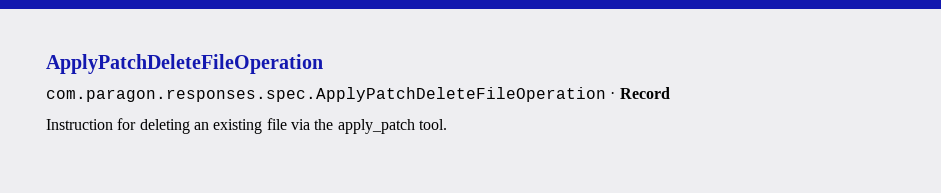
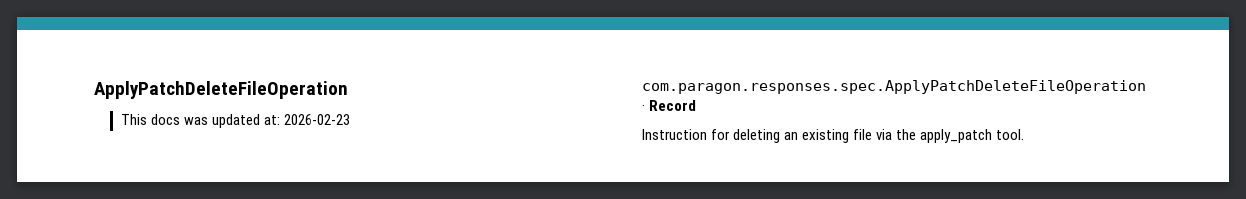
(323, 64) none -> [120,114,351,128] // This docs was updated at: 2026-02-23

